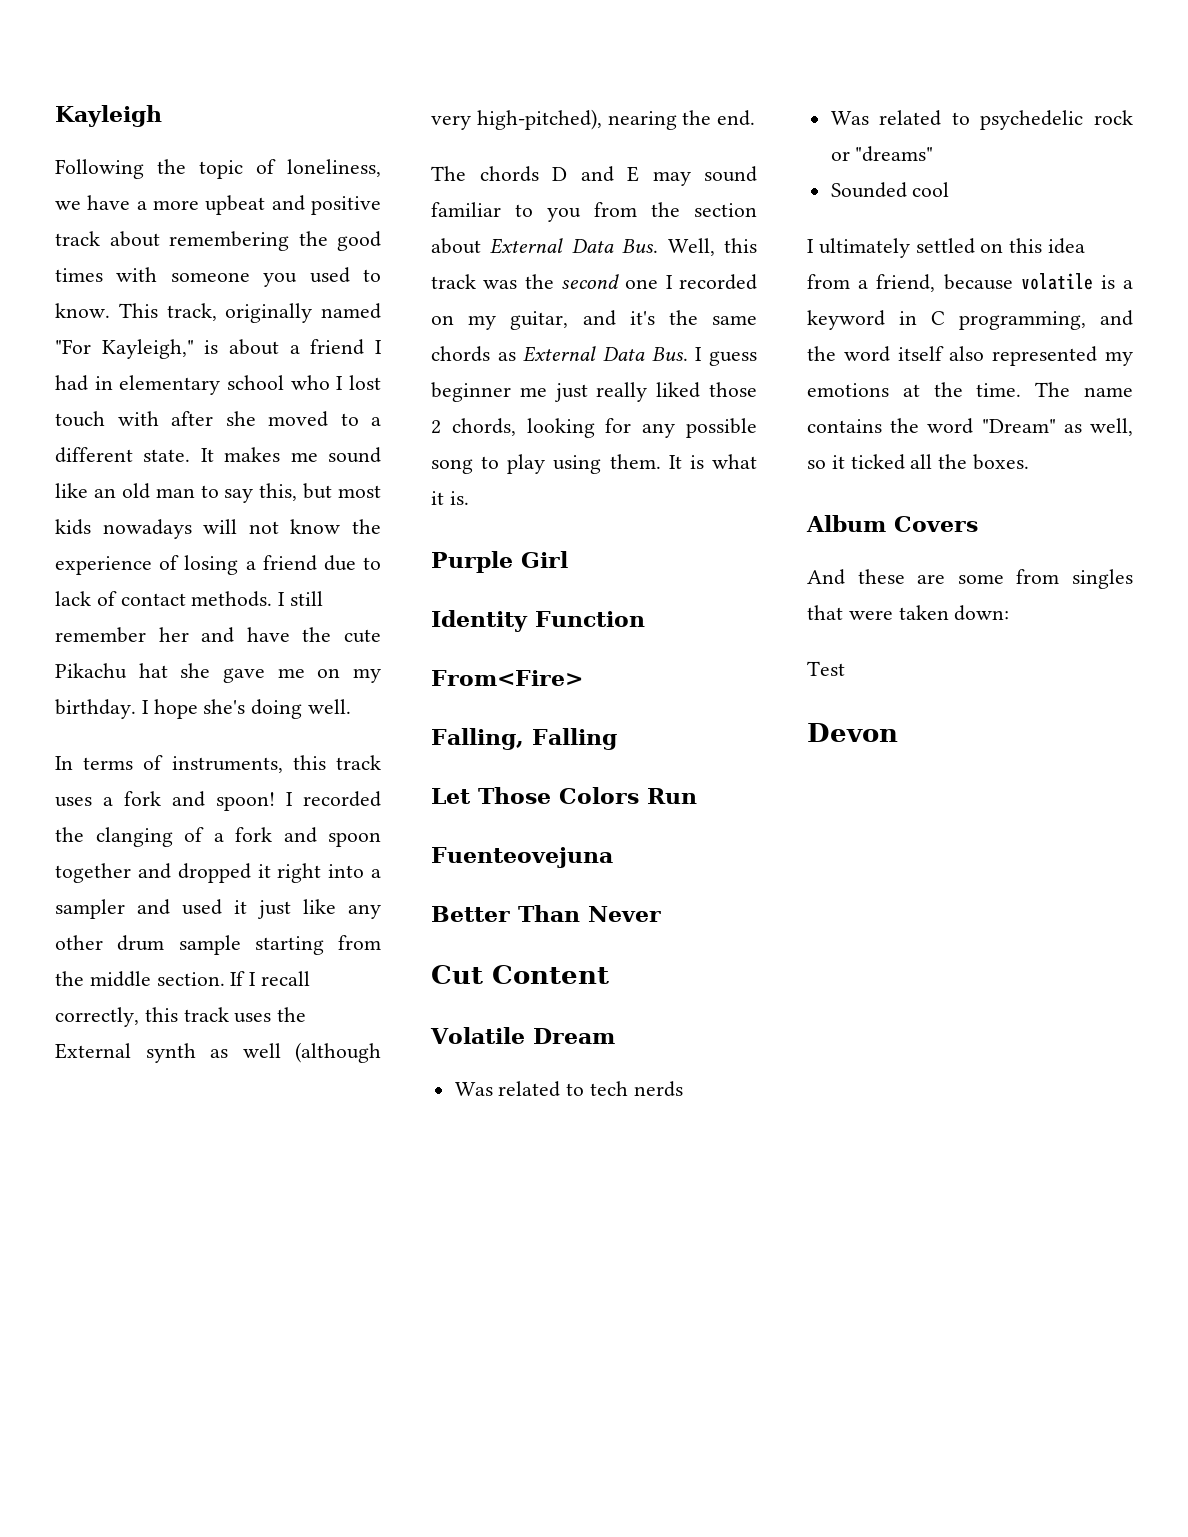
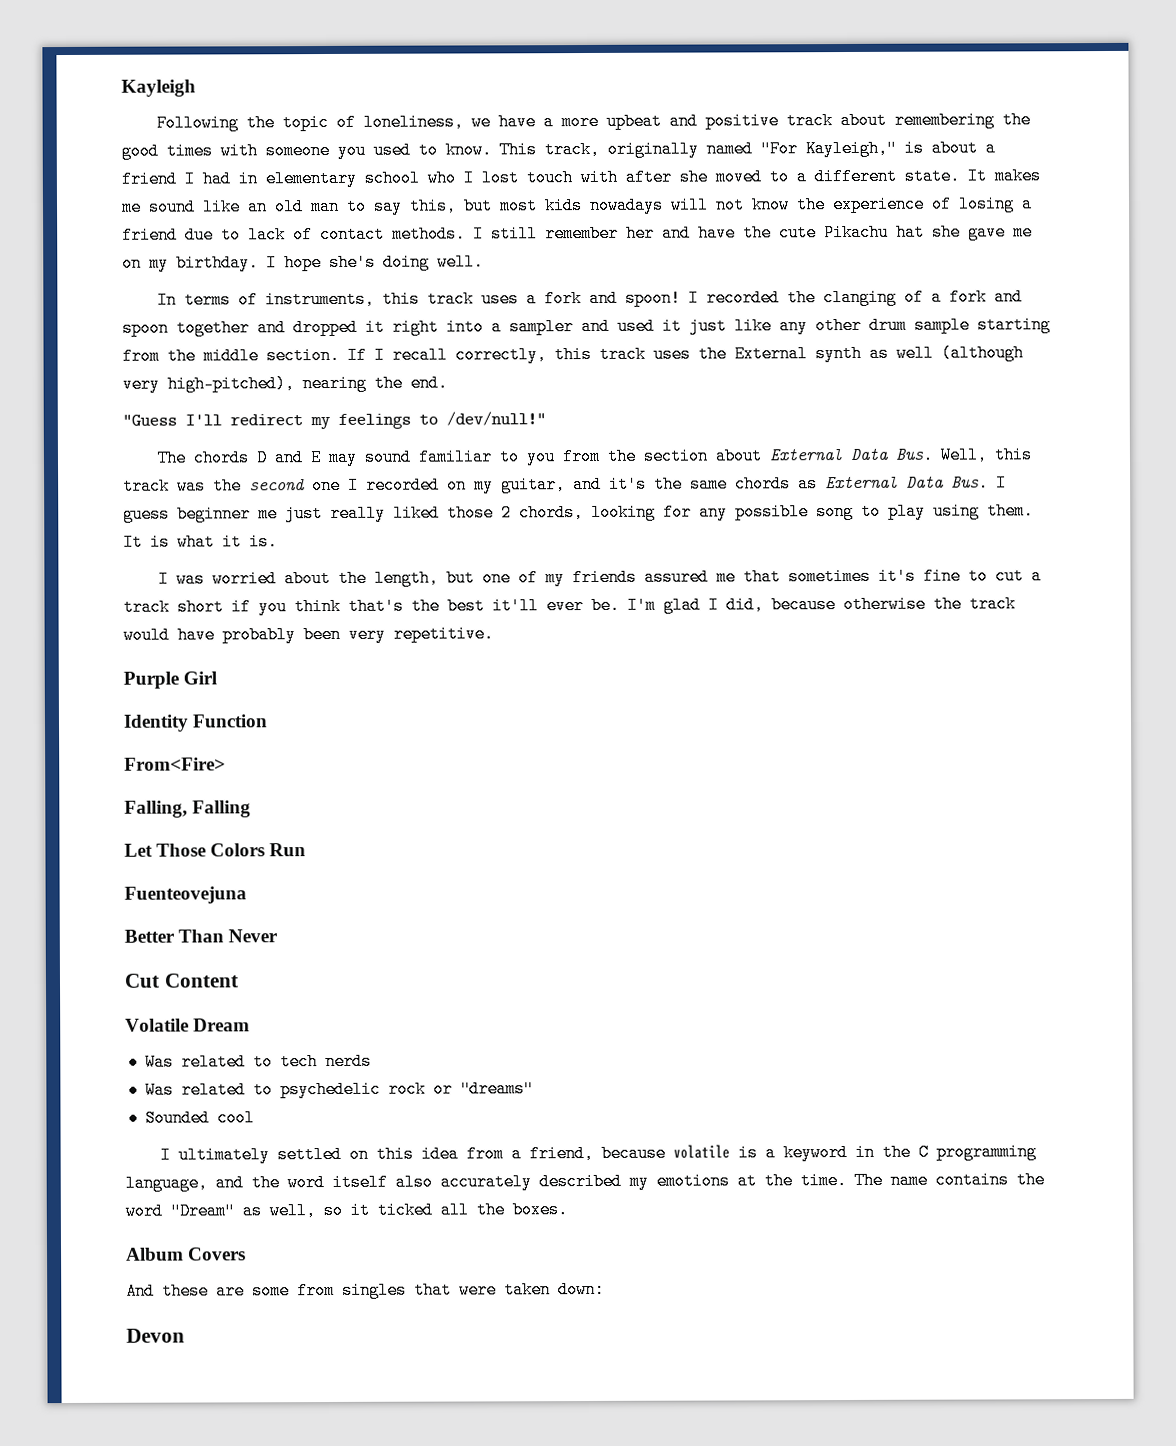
(756, 118) none -> [122,411,546,430] // "Guess I'll redirect my feelings to /dev/null!"
(469, 498) none -> [158,567,1043,588] [123,595,1016,616] [123,625,494,644] // I was worried about the length, but one of my friends assured me that sometimes it's fine to cut a track short if you think that's the best it'll ever be. I'm glad I did, because otherwise the track would have probably been very repetitive.
[931,311,1086,330] C programming, -> [882,1143,1038,1161] [125,1174,208,1192] the C programming language,
[992,346,1098,366] represented -> [440,1172,622,1191] accurately described
[807,661,845,676] // Test -> (605, 1289) none

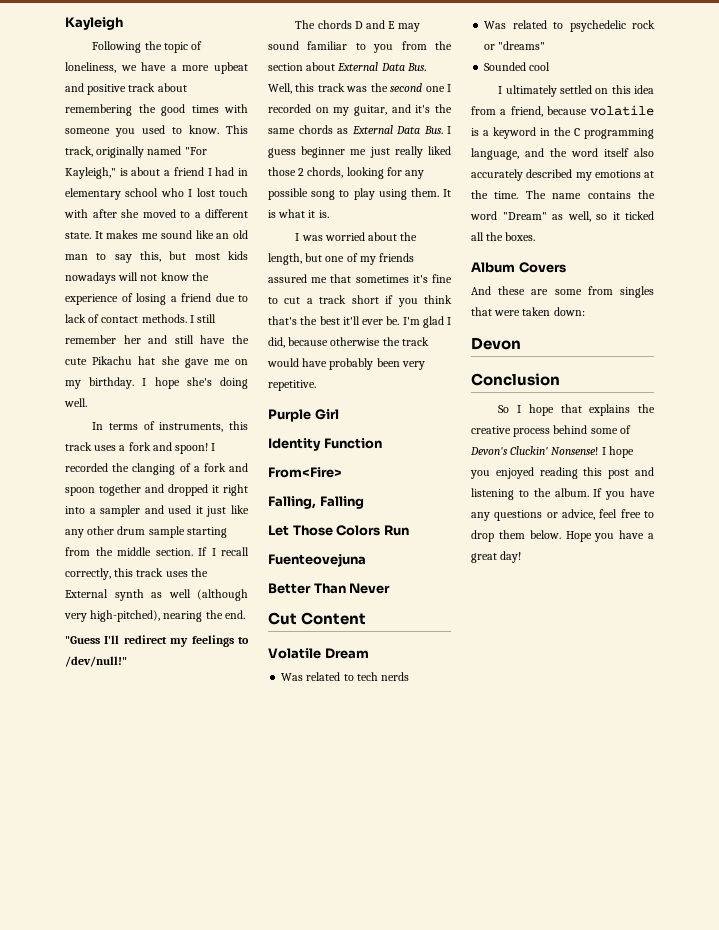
(691, 233) none -> [174,335,194,344] still
(185, 1335) none -> [471,373,560,386] [498,404,655,416] [471,425,631,437] [470,446,634,458] [470,467,654,479] [471,488,655,500] [471,509,654,521] [471,530,654,542] [471,551,522,563] // Conclusion // So I hope that explains the creative process behind some of Devon's Cluckin' Nonsense! I hope you enjoyed reading this post and listening to the album. If you have any questions or advice, feel free to drop them below. Hope you have a great day!

